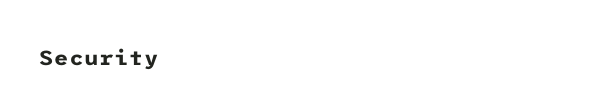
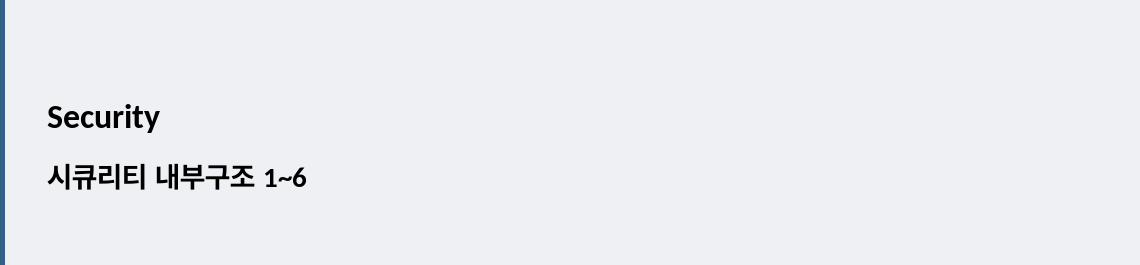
(159, 59) none -> [47,163,307,190] // 시큐리티 내부구조 1~6

